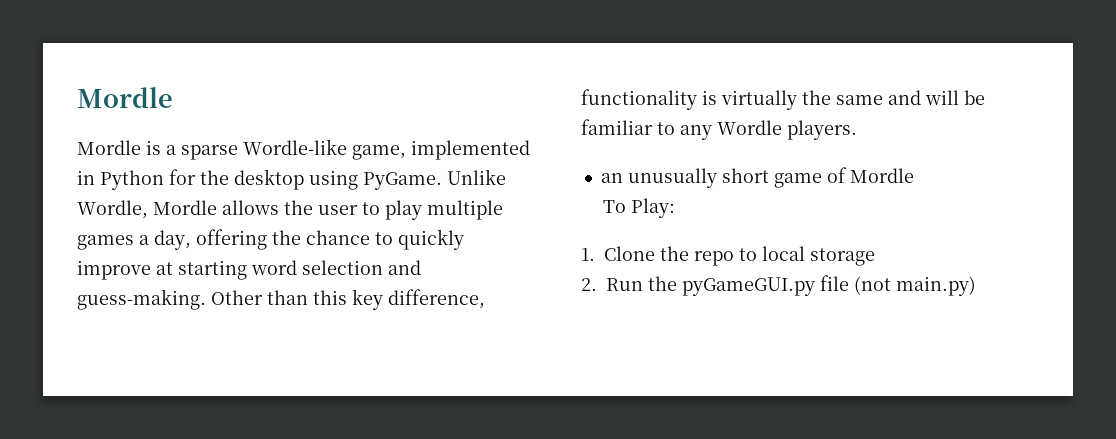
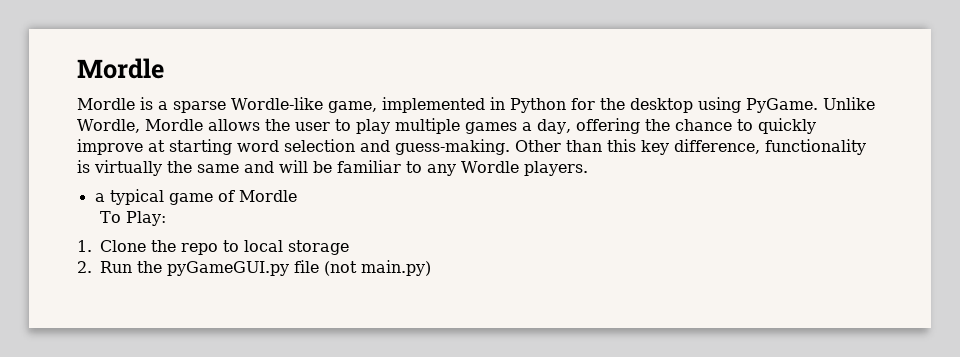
[600,168,769,188] an unusually short -> [94,189,164,205] a typical

